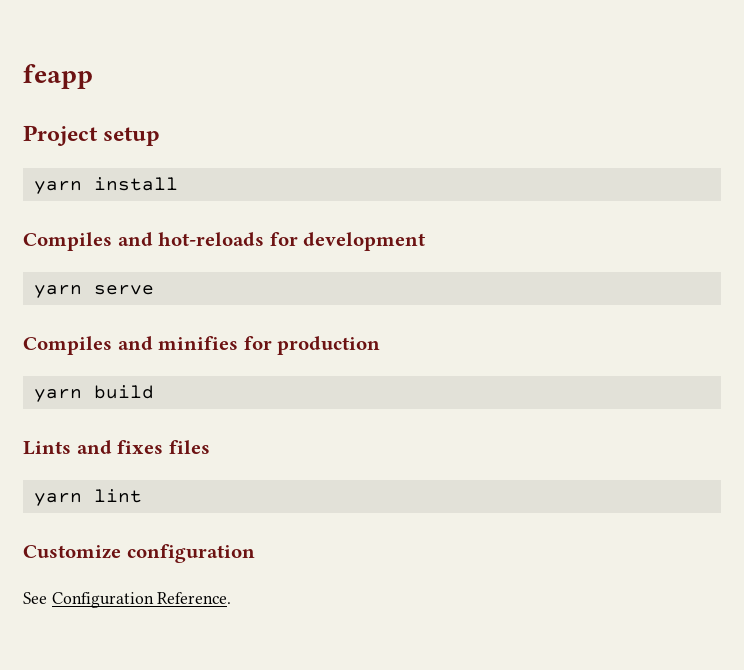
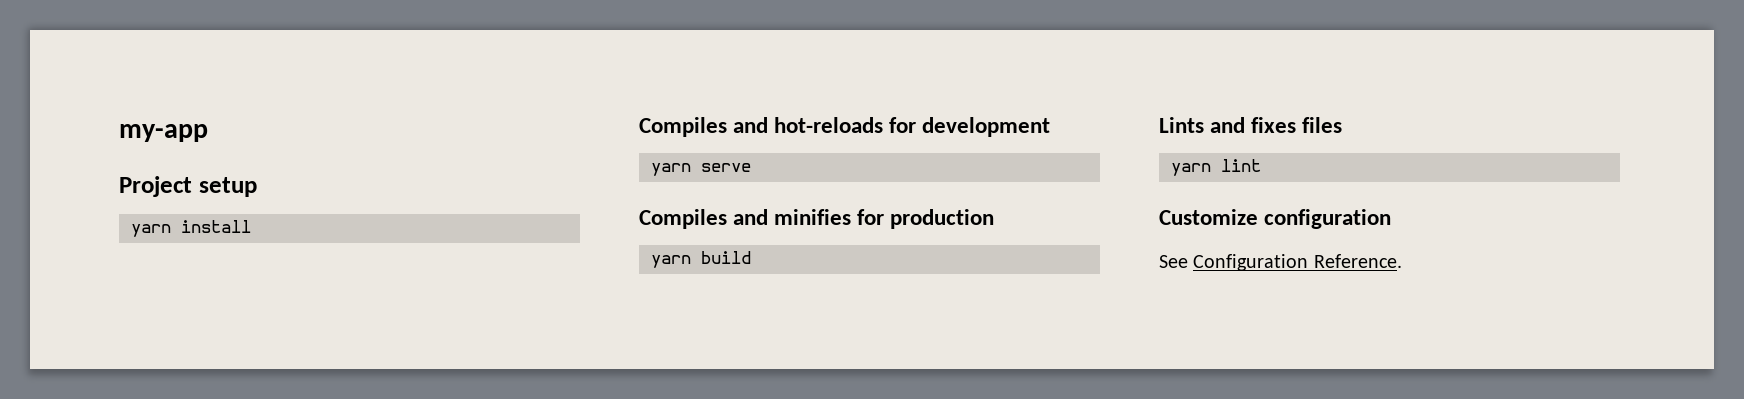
[23,64,93,89] feapp -> [119,124,208,142] my-app

